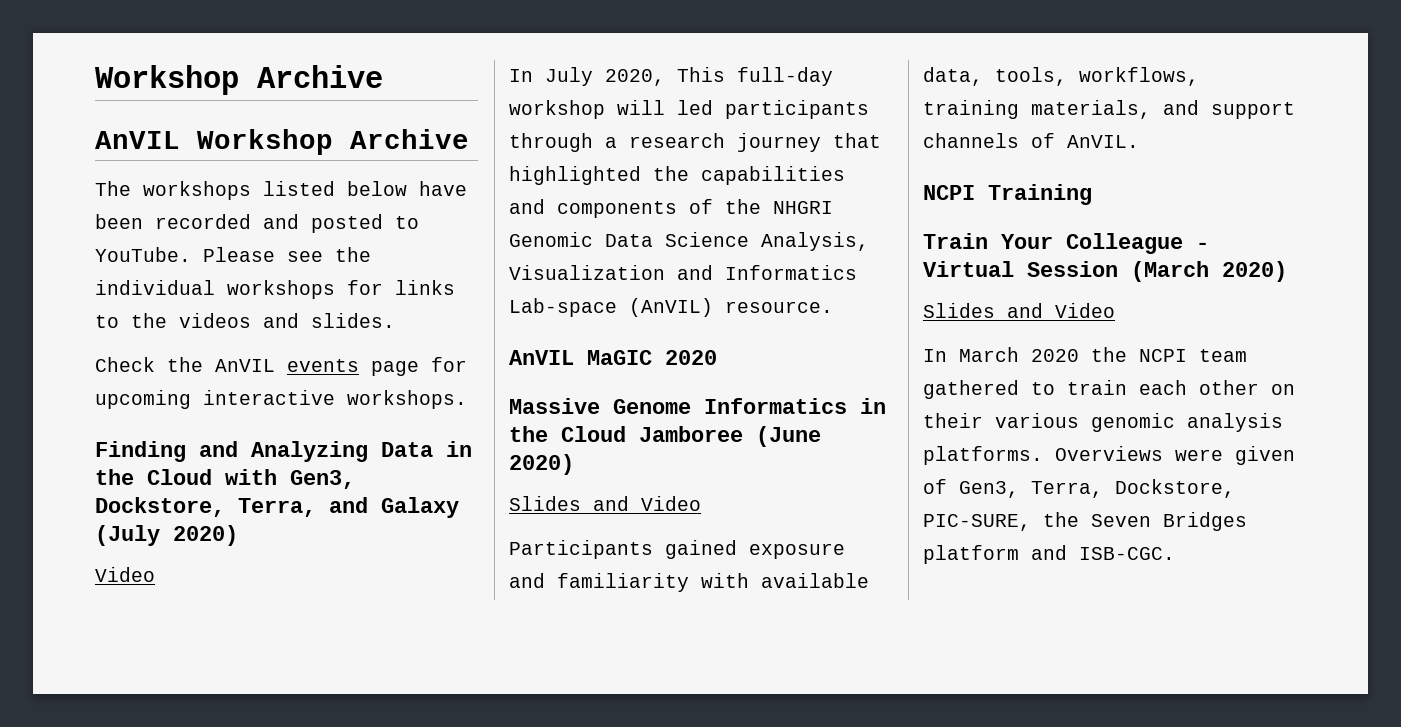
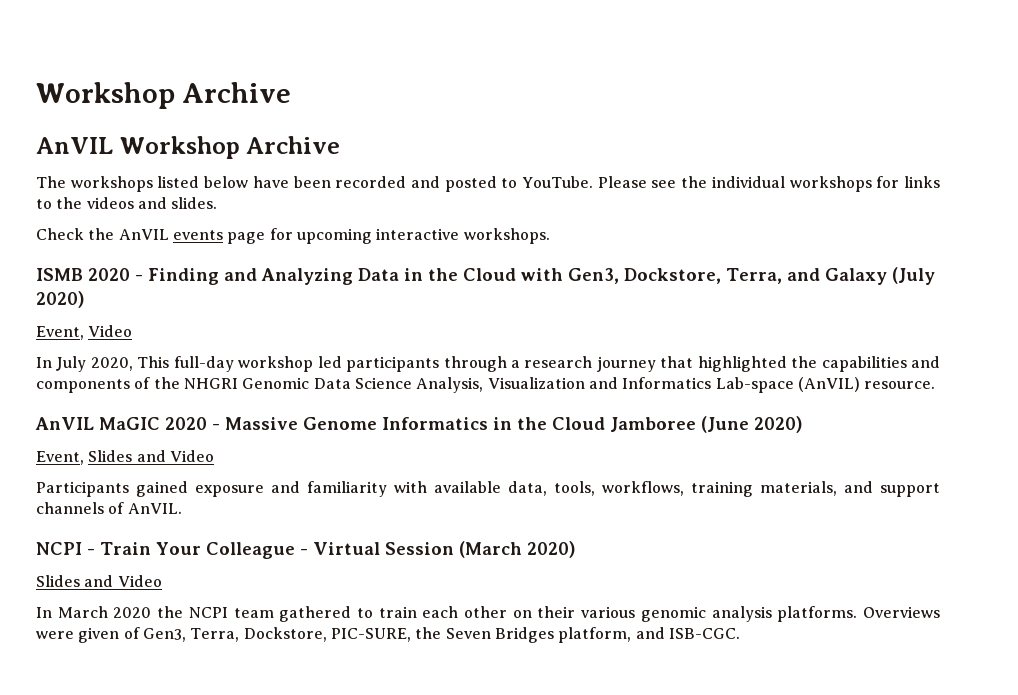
(467, 399) none -> [36,268,143,281] ISMB 2020 -
(238, 535) none -> [36,326,84,340] Event,
[617,100,665,115] will -> (314, 364) none
(717, 357) // -> [212,423,220,430] -
(574, 464) none -> [36,451,84,465] Event,
[988,184,1092,205] Training // -> [87,548,95,555] -
[923,545,1019,564] platform -> [558,627,632,643] platform,

